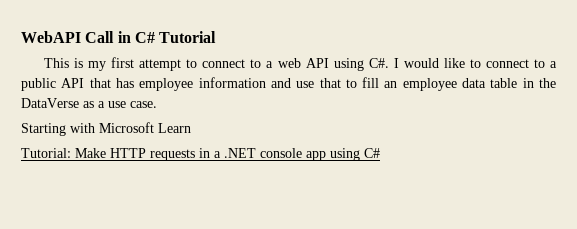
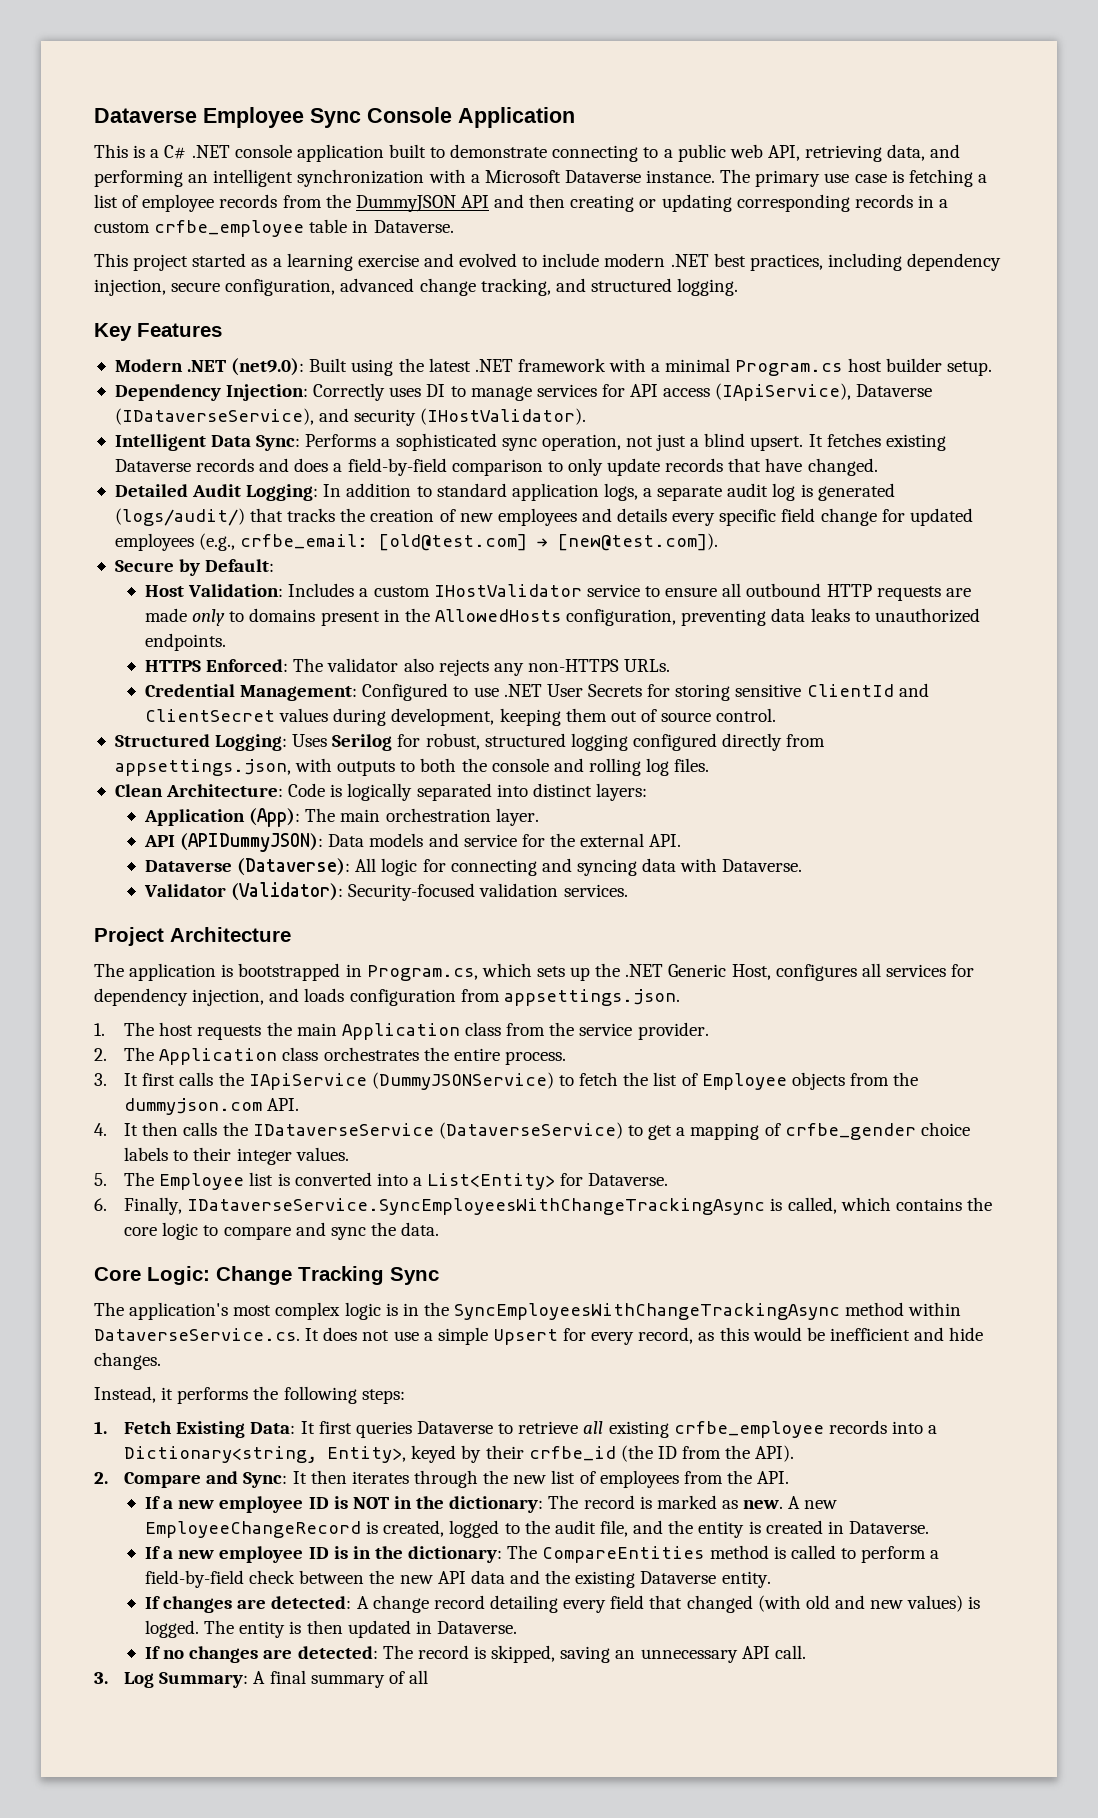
[21,31,217,43] [44,57,557,71] [21,77,556,91] [21,98,157,108] [21,122,191,136] [21,148,380,161] WebAPI Call in C# Tutorial // This is my first attempt to connect to a web API using C#. I would like to connect to a public API that has employee information and use that to fill an employee data table in the DataVerse as a use case. // Starting with Microsoft Learn // Tutorial: Make HTTP requests in a .NET console app using C# -> [94,107,575,128] [94,144,961,162] [94,169,987,187] [94,194,949,212] [94,219,454,237] [94,253,1002,271] [94,278,739,296] [94,323,222,341] [114,358,992,376] [114,383,933,401] [114,408,587,426] [114,433,946,451] [114,458,878,476] [114,483,895,501] [114,508,973,526] [114,533,719,551] [114,559,275,576] [145,583,971,601] [145,608,980,626] [145,633,227,651] [145,658,671,676] [145,683,929,701] [145,708,777,726] [114,733,826,751] [114,758,710,776] [114,783,647,801] [144,808,539,827] [144,833,682,852] [145,858,803,876] [144,882,628,901] [94,927,291,946] [94,963,975,981] [94,988,680,1006] [94,1022,709,1040] [94,1047,566,1065] [94,1072,919,1090] [124,1098,300,1115] [94,1122,970,1140] [124,1147,349,1165] [94,1172,669,1190] [94,1197,992,1215] [124,1222,440,1240] [94,1266,439,1285] [94,1302,962,1320] [94,1327,984,1345] [94,1352,161,1370] [94,1386,405,1404] [94,1420,938,1438] [124,1445,795,1463] [94,1470,790,1488] [145,1495,838,1513] [145,1520,929,1538] [145,1545,940,1563] [145,1570,771,1588] [145,1595,981,1613] [145,1620,518,1638] [145,1645,806,1663] [94,1670,428,1688] Dataverse Employee Sync Console Application // This is a C# .NET console application built to demonstrate connecting to a public web API, retrieving data, and performing an intelligent synchronization with a Microsoft Dataverse instance. The primary use case is fetching a list of employee records from the DummyJSON API and then creating or updating corresponding records in a custom crfbe_employee table in Dataverse. // This project started as a learning exercise and evolved to include modern .NET best practices, including dependency injection, secure configuration, advanced change tracking, and structured logging. // Key Features // Modern .NET (net9.0): Built using the latest .NET framework with a minimal Program.cs host builder setup. // Dependency Injection: Correctly uses DI to manage services for API access (IApiService), Dataverse (IDataverseService), and security (IHostValidator). // Intelligent Data Sync: Performs a sophisticated sync operation, not just a blind upsert. It fetches existing Dataverse records and does a field-by-field comparison to only update records that have changed. // Detailed Audit Logging: In addition to standard application logs, a separate audit log is generated (logs/audit/) that tracks the creation of new employees and details every specific field change for updated employees (e.g., crfbe_email: [old@test.com] → [new@test.com]). // Secure by Default: // Host Validation: Includes a custom IHostValidator service to ensure all outbound HTTP requests are made only to domains present in the AllowedHosts configuration, preventing data leaks to unauthorized endpoints. // HTTPS Enforced: The validator also rejects any non-HTTPS URLs. // Credential Management: Configured to use .NET User Secrets for storing sensitive ClientId and ClientSecret values during development, keeping them out of source control. // Structured Logging: Uses Serilog for robust, structured logging configured directly from appsettings.json, with outputs to both the console and rolling log files. // Clean Architecture: Code is logically separated into distinct layers: // Application (App): The main orchestration layer. // API (APIDummyJSON): Data models and service for the external API. // Dataverse (Dataverse): All logic for connecting and syncing data with Dataverse. // Validator (Validator): Security-focused validation services. // Project Architecture // The application is bootstrapped in Program.cs, which sets up the .NET Generic Host, configures all services for dependency injection, and loads configuration from appsettings.json. // 1. The host requests the main Application class from the service provider. // 2. The Application class orchestrates the entire process. // 3. It first calls the IApiService (DummyJSONService) to fetch the list of Employee objects from the dummyjson.com API. // 4. It then calls the IDataverseService (DataverseService) to get a mapping of crfbe_gender choice labels to their integer values. // 5. The Employee list is converted into a List<Entity> for Dataverse. // 6. Finally, IDataverseService.SyncEmployeesWithChangeTrackingAsync is called, which contains the core logic to compare and sync the data. // Core Logic: Change Tracking Sync // The application's most complex logic is in the SyncEmployeesWithChangeTrackingAsync method within DataverseService.cs. It does not use a simple Upsert for every record, as this would be inefficient and hide changes. // Instead, it performs the following steps: // 1. Fetch Existing Data: It first queries Dataverse to retrieve all existing crfbe_employee records into a Dictionary<string, Entity>, keyed by their crfbe_id (the ID from the API). // 2. Compare and Sync: It then iterates through the new list of employees from the API. // If a new employee ID is NOT in the dictionary: The record is marked as new. A new EmployeeChangeRecord is created, logged to the audit file, and the entity is created in Dataverse. // If a new employee ID is in the dictionary: The CompareEntities method is called to perform a field-by-field check between the new API data and the existing Dataverse entity. // If changes are detected: A change record detailing every field that changed (with old and new values) is logged. The entity is then updated in Dataverse. // If no changes are detected: The record is skipped, saving an unnecessary API call. // 3. Log Summary: A final summary of all

